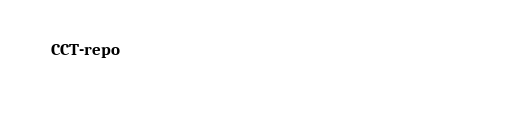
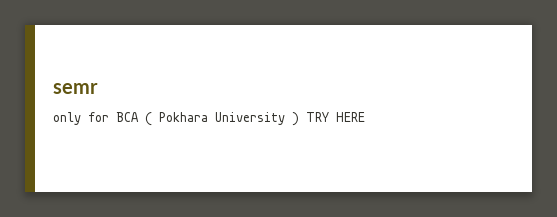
[51,44,120,58] CCT-repo -> [53,83,98,94] [53,112,365,126] semr // only for BCA ( Pokhara University ) TRY HERE

